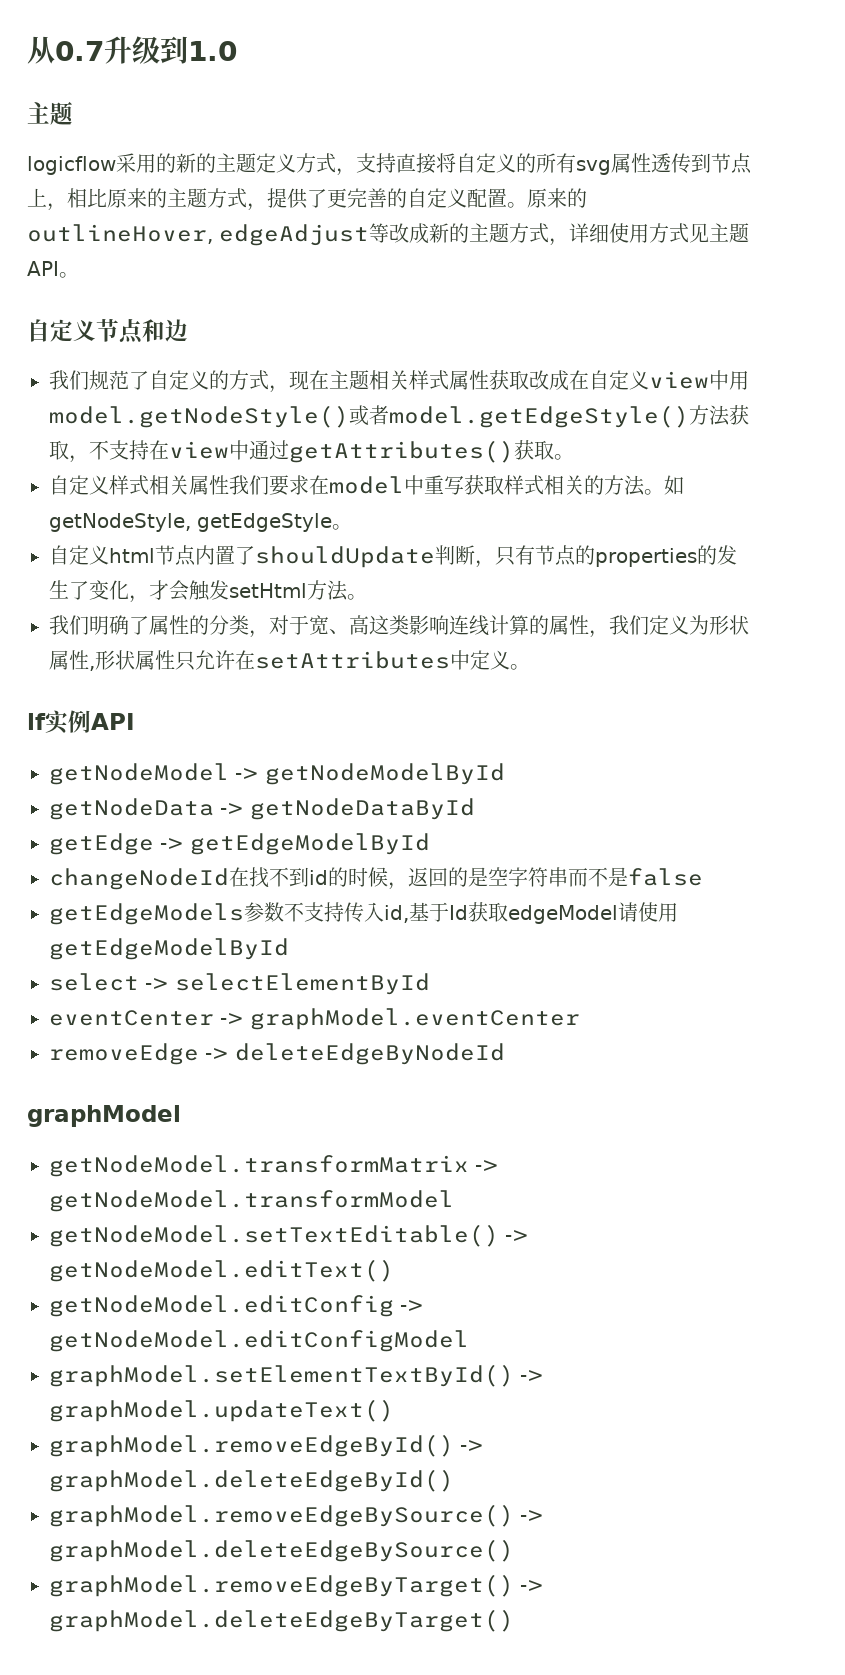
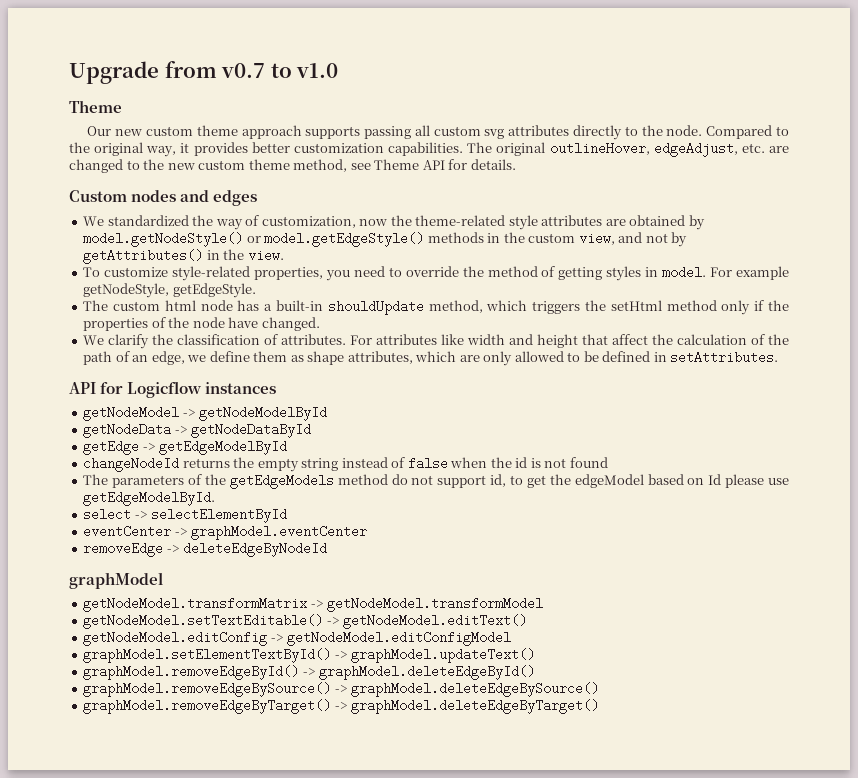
[27,36,237,64] [27,101,73,125] [27,153,752,176] [27,188,587,211] [27,223,749,246] [27,261,79,278] [27,318,188,344] [49,370,749,393] [49,405,749,428] [49,440,574,463] [49,475,684,496] [49,513,352,532] [49,545,737,568] [49,580,367,603] [49,615,749,638] [49,650,530,671] [27,710,135,734] 从0.7升级到1.0 // 主题 // logicflow采用的新的主题定义方式，支持直接将自定义的所有svg属性透传到节点上，相比原来的主题方式，提供了更完善的自定义配置。原来的outlineHover, edgeAdjust等改成新的主题方式，详细使用方式见主题API。 // 自定义节点和边 // 我们规范了自定义的方式，现在主题相关样式属性获取改成在自定义view中用model.getNodeStyle()或者model.getEdgeStyle()方法获取，不支持在view中通过getAttributes()获取。 // 自定义样式相关属性我们要求在model中重写获取样式相关的方法。如getNodeStyle, getEdgeStyle。 // 自定义html节点内置了shouldUpdate判断，只有节点的properties的发生了变化，才会触发setHtml方法。 // 我们明确了属性的分类，对于宽、高这类影响连线计算的属性，我们定义为形状属性,形状属性只允许在setAttributes中定义。 // lf实例API -> [69,61,339,84] [69,100,122,113] [87,125,789,140] [69,142,789,157] [69,159,516,173] [69,190,258,206] [83,215,705,230] [83,232,688,247] [83,249,284,264] [83,266,790,281] [83,283,256,298] [83,300,790,315] [83,317,320,331] [83,334,790,349] [83,351,779,366] [69,381,277,398] Upgrade from v0.7 to v1.0 // Theme // Our new custom theme approach supports passing all custom svg attributes directly to the node. Compared to the original way, it provides better customization capabilities. The original outlineHover, edgeAdjust, etc. are changed to the new custom theme method, see Theme API for details. // Custom nodes and edges // We standardized the way of customization, now the theme-related style attributes are obtained by model.getNodeStyle() or model.getEdgeStyle() methods in the custom view, and not by getAttributes() in the view. // To customize style-related properties, you need to override the method of getting styles in model. For example getNodeStyle, getEdgeStyle. // The custom html node has a built-in shouldUpdate method, which triggers the setHtml method only if the properties of the node have changed. // We clarify the classification of attributes. For attributes like width and height that affect the calculation of the path of an edge, we define them as shape attributes, which are only allowed to be defined in setAttributes. // API for Logicflow instances
[229,867,703,890] [49,902,678,925] [49,938,289,960] 在找不到id的时候，返回的是空字符串而不是false // getEdgeModels参数不支持传入id,基于Id获取edgeModel请使用getEdgeModelById -> [182,457,608,472] [83,474,789,489] [83,491,216,506] returns the empty string instead of false when the id is not found // The parameters of the getEdgeModels method do not support id, to get the edgeModel based on Id please use getEdgeModelById.

